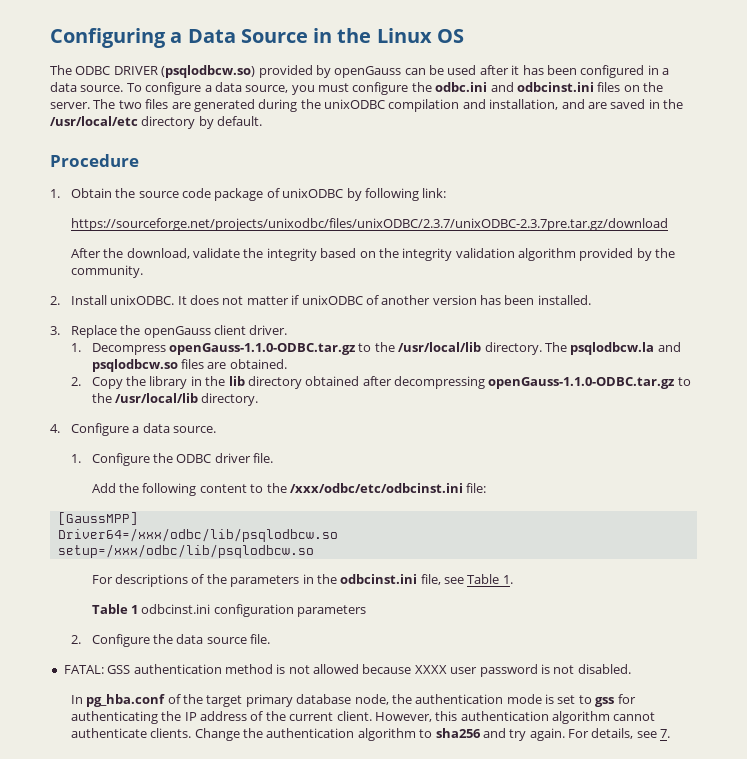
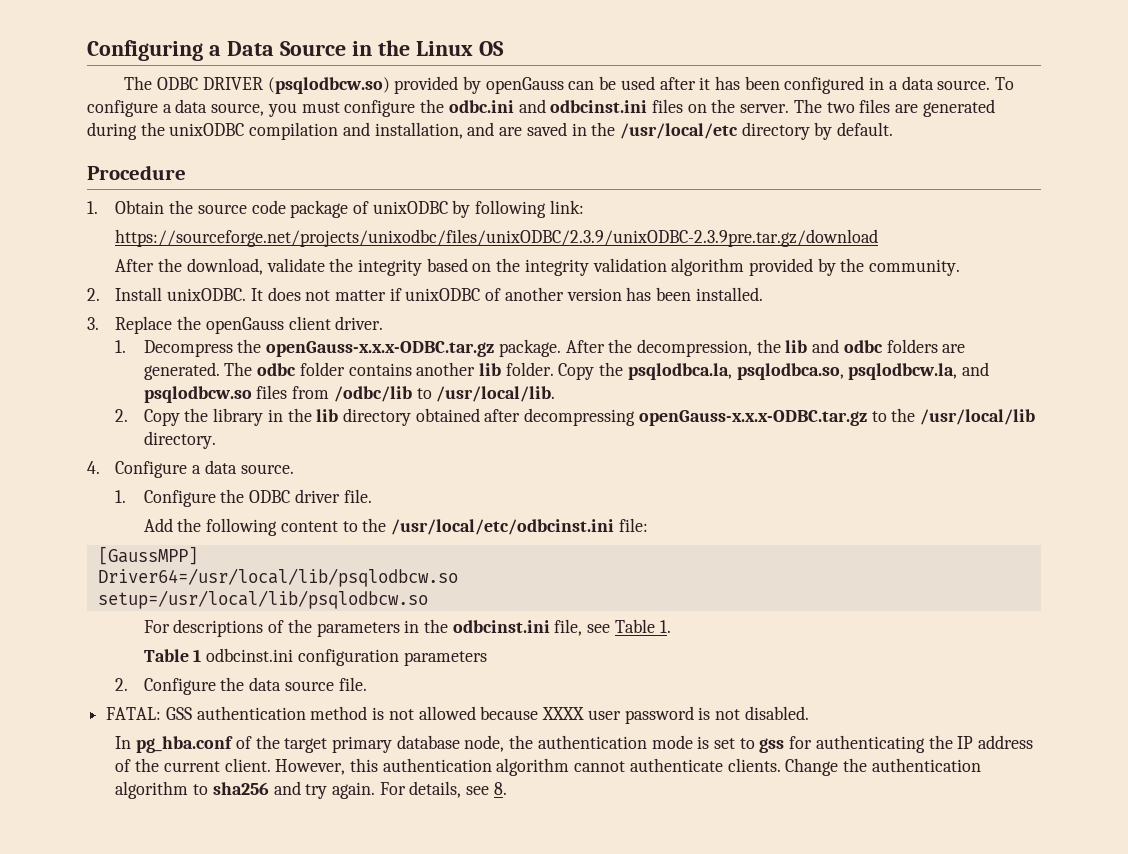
[70,218,668,231] https://sourceforge.net/projects/unixodbc/files/unixODBC/2.3.7/unixODBC-2.3.7pre.tar.gz/download -> [115,229,879,247] https://sourceforge.net/projects/unixodbc/files/unixODBC/2.3.9/unixODBC-2.3.9pre.tar.gz/download
[169,342,681,355] [91,359,287,372] openGauss-1.1.0-ODBC.tar.gz to the /usr/local/lib directory. The psqlodbcw.la and psqlodbcw.so files are obtained. -> [237,339,966,357] [143,362,990,380] [143,385,556,403] the openGauss-x.x.x-ODBC.tar.gz package. After the decompression, the lib and odbc folders are generated. The odbc folder contains another lib folder. Copy the psqlodbca.la, psqlodbca.so, psqlodbcw.la, and psqlodbcw.so files from /odbc/lib to /usr/local/lib.
[488,377,675,389] openGauss-1.1.0-ODBC.tar.gz -> [638,410,867,426] openGauss-x.x.x-ODBC.tar.gz
[289,483,463,493] /xxx/odbc/etc/odbcinst.ini -> [391,519,615,535] /usr/local/etc/odbcinst.ini
[57,528,338,542] [57,544,314,558] Driver64=/xxx/odbc/lib/psqlodbcw.so // setup=/xxx/odbc/lib/psqlodbcw.so -> [97,568,458,587] [97,590,428,609] Driver64=/usr/local/lib/psqlodbcw.so // setup=/usr/local/lib/psqlodbcw.so
[660,729,671,738] 7. -> [493,782,507,795] 8.

